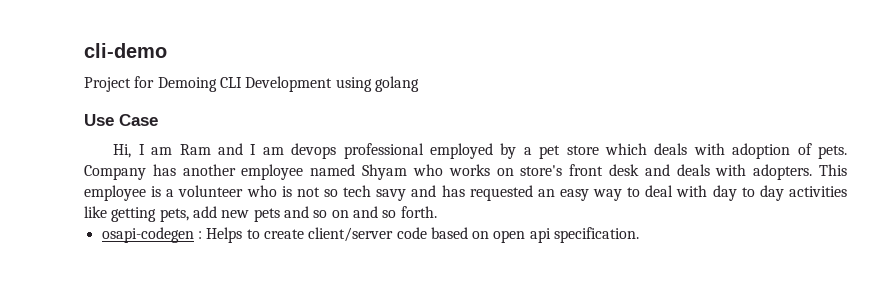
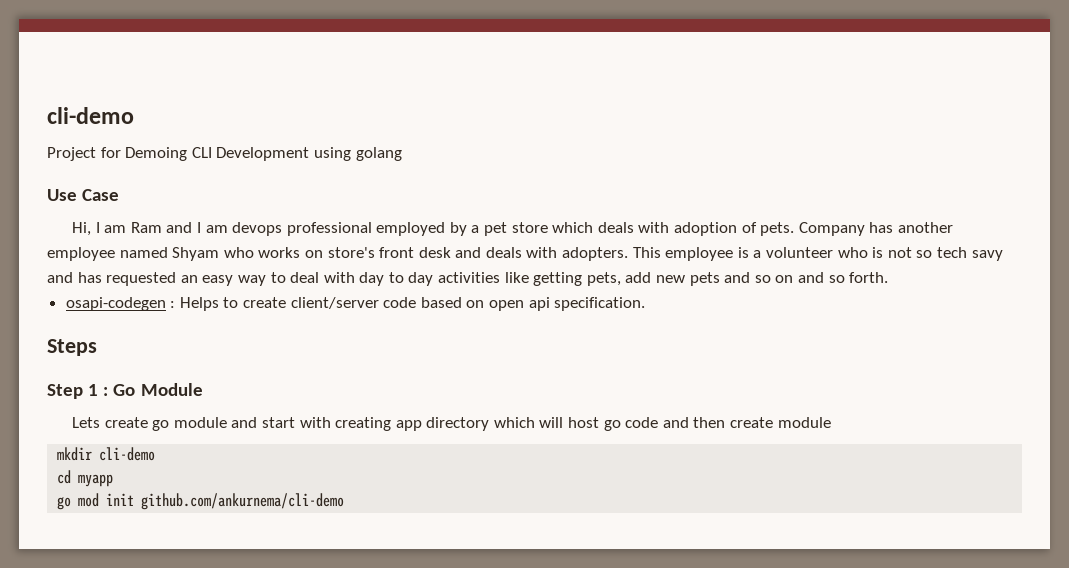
(640, 235) none -> [47,339,97,356] [47,383,203,399] [71,417,831,431] [57,447,156,461] [57,470,114,487] [57,493,345,510] // Steps // Step 1 : Go Module // Lets create go module and start with creating app directory which will host go code and then create module // mkdir cli-demo // cd myapp // go mod init github.com/ankurnema/cli-demo

